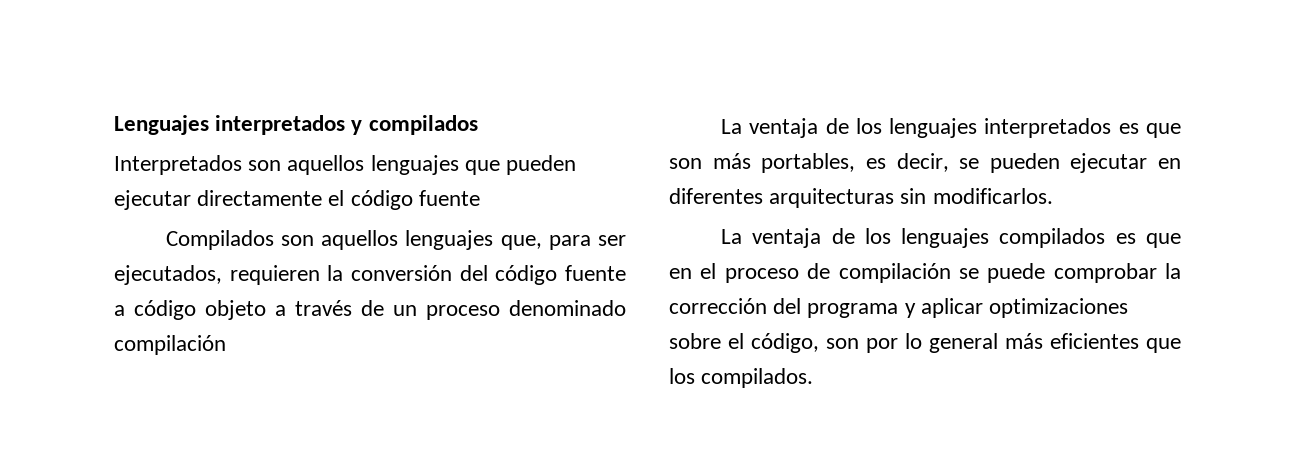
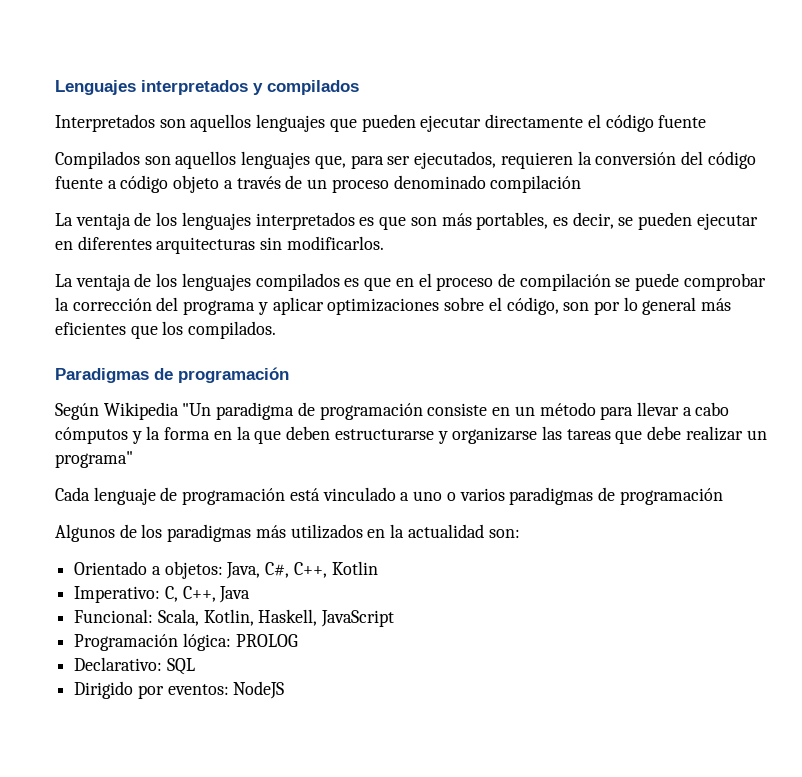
(814, 378) none -> [55,367,289,383] [55,402,730,420] [55,426,767,444] [55,451,133,468] [55,487,723,505] [55,524,520,542] [74,561,378,579] [74,586,251,603] [74,609,395,627] [74,633,298,651] [74,657,195,675] [74,681,285,699] // Paradigmas de programación // Según Wikipedia "Un paradigma de programación consiste en un método para llevar a cabo cómputos y la forma en la que deben estructurarse y organizarse las tareas que debe realizar un programa" // Cada lenguaje de programación está vinculado a uno o varios paradigmas de programación // Algunos de los paradigmas más utilizados en la actualidad son: // Orientado a objetos: Java, C#, C++, Kotlin // Imperativo: C, C++, Java // Funcional: Scala, Kotlin, Haskell, JavaScript // Programación lógica: PROLOG // Declarativo: SQL // Dirigido por eventos: NodeJS

